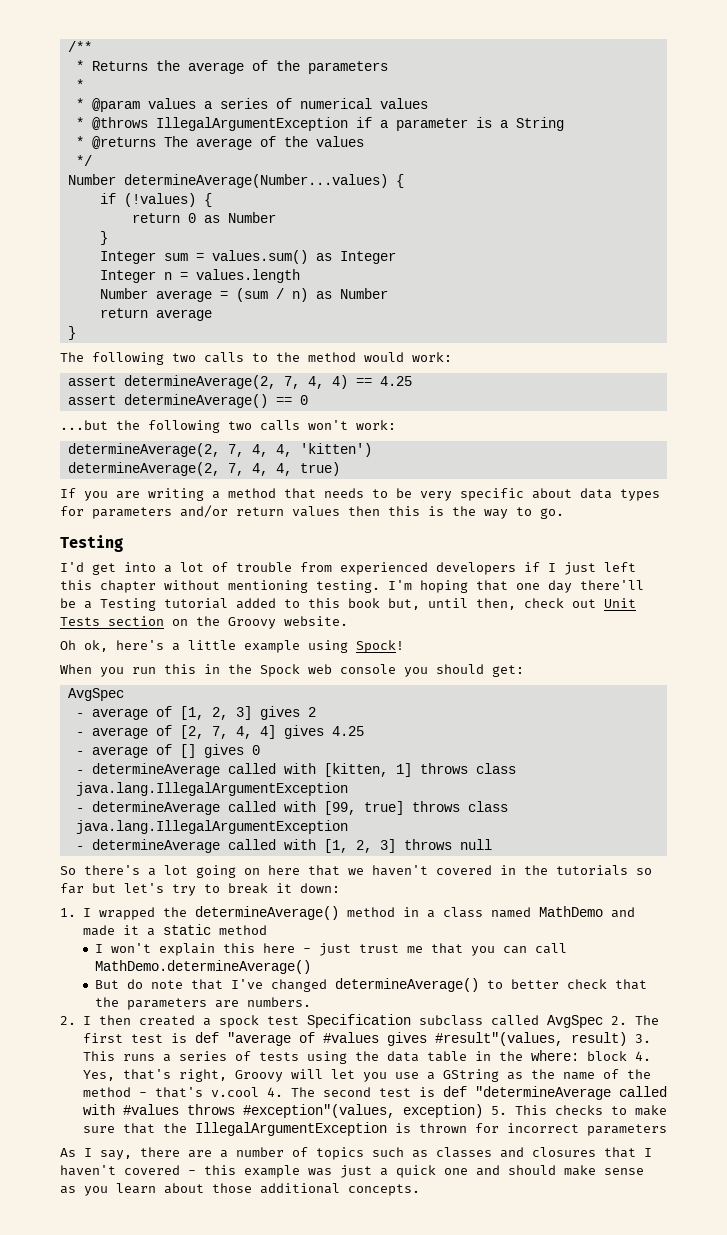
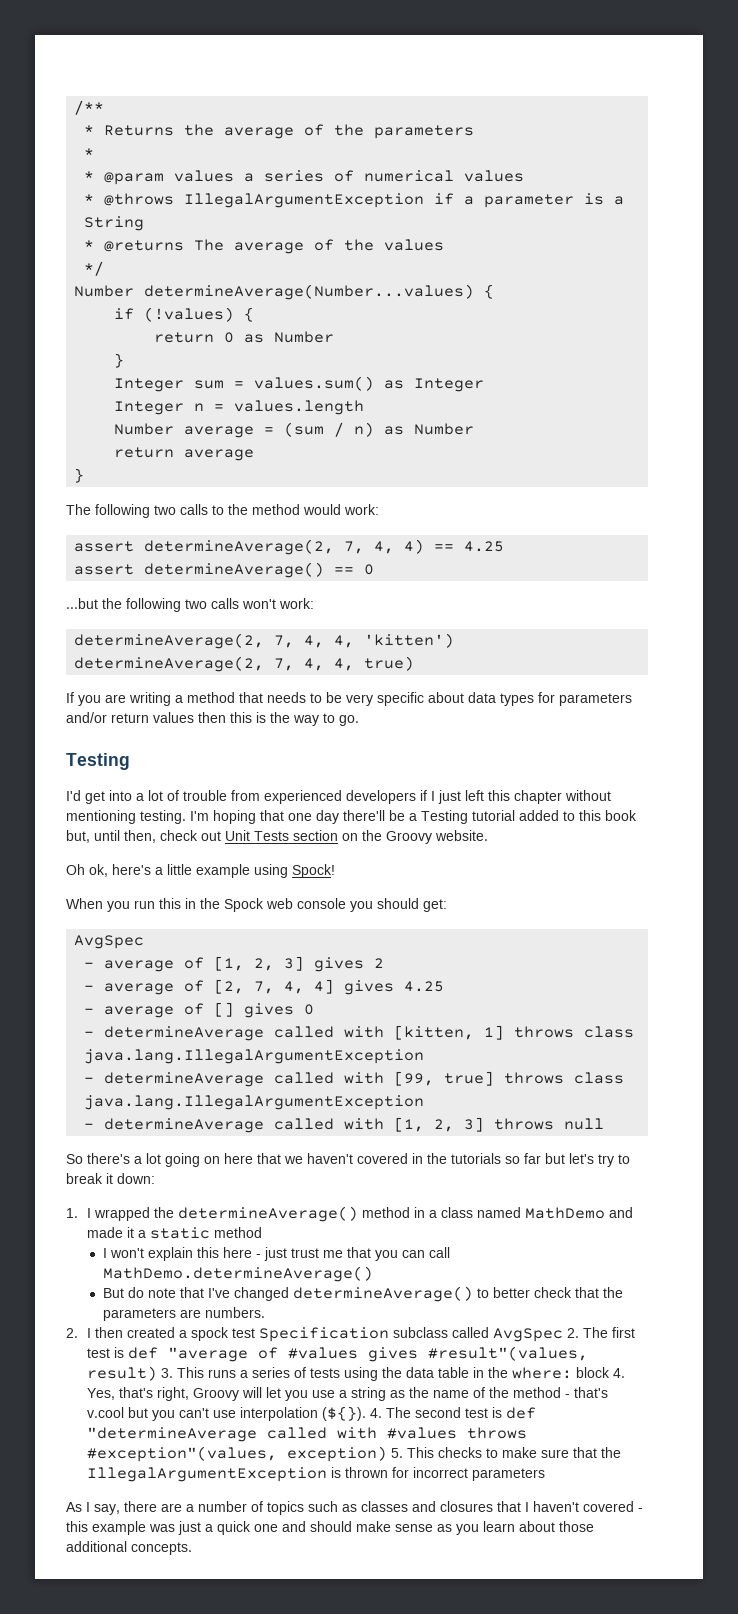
[442,1069,499,1082] GString -> [351,1387,387,1401] string
(259, 1092) none -> [128,1406,367,1421] but you can't use interpolation (${}).

